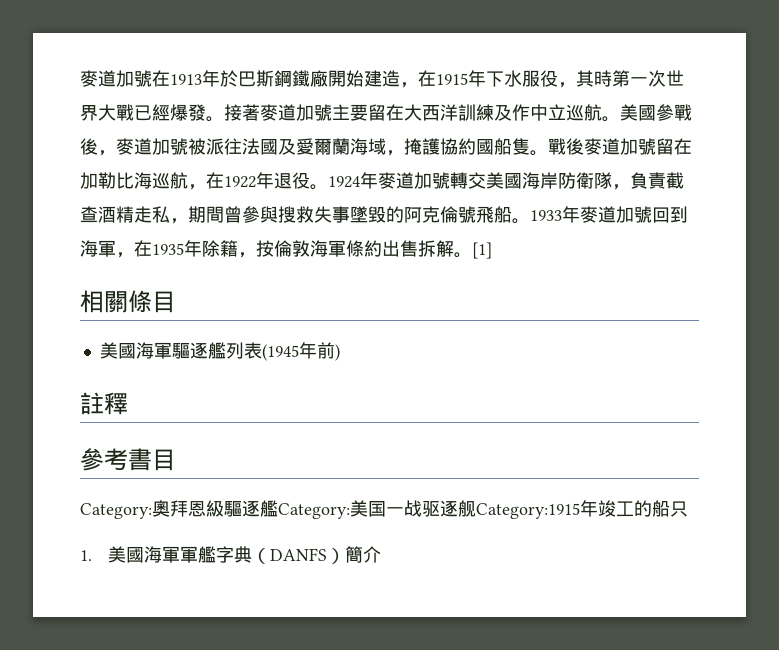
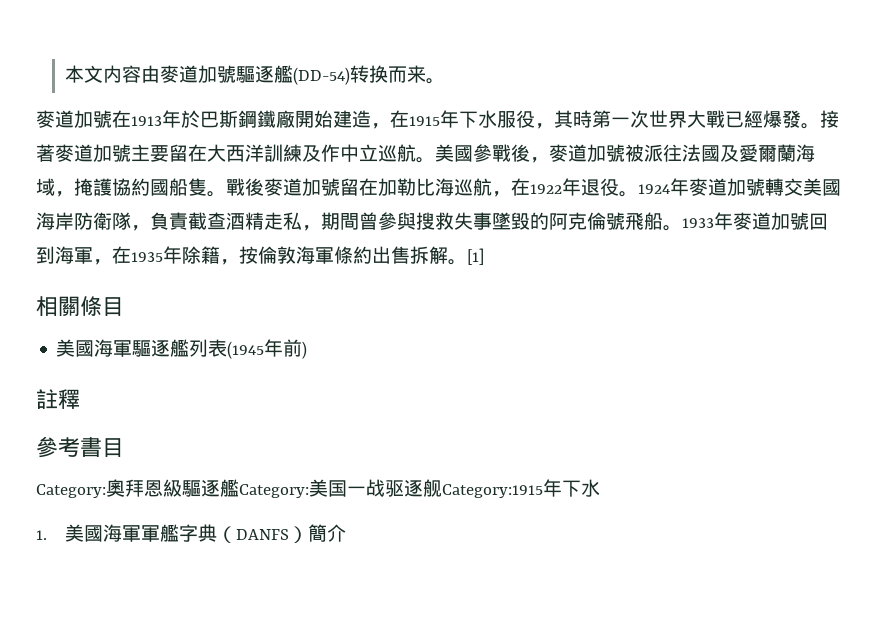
(80, 78) none -> [65,65,446,85] 本文内容由麥道加號驅逐艦(DD-54)转换而来。 //
[598,500,688,517] 竣工的船只 -> [562,479,600,497] 下水

